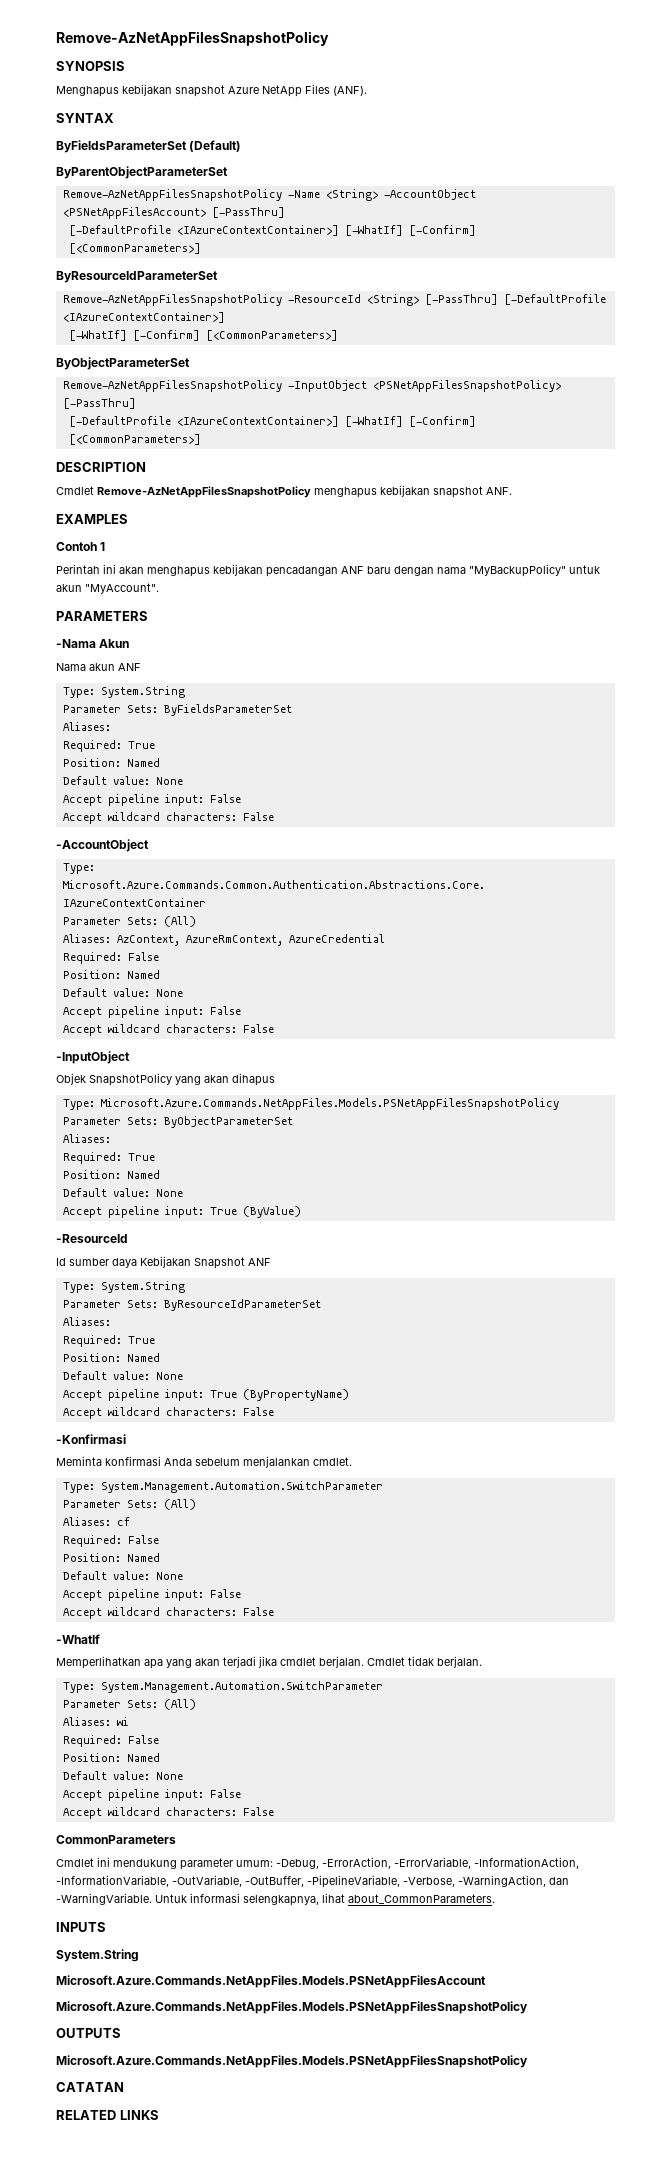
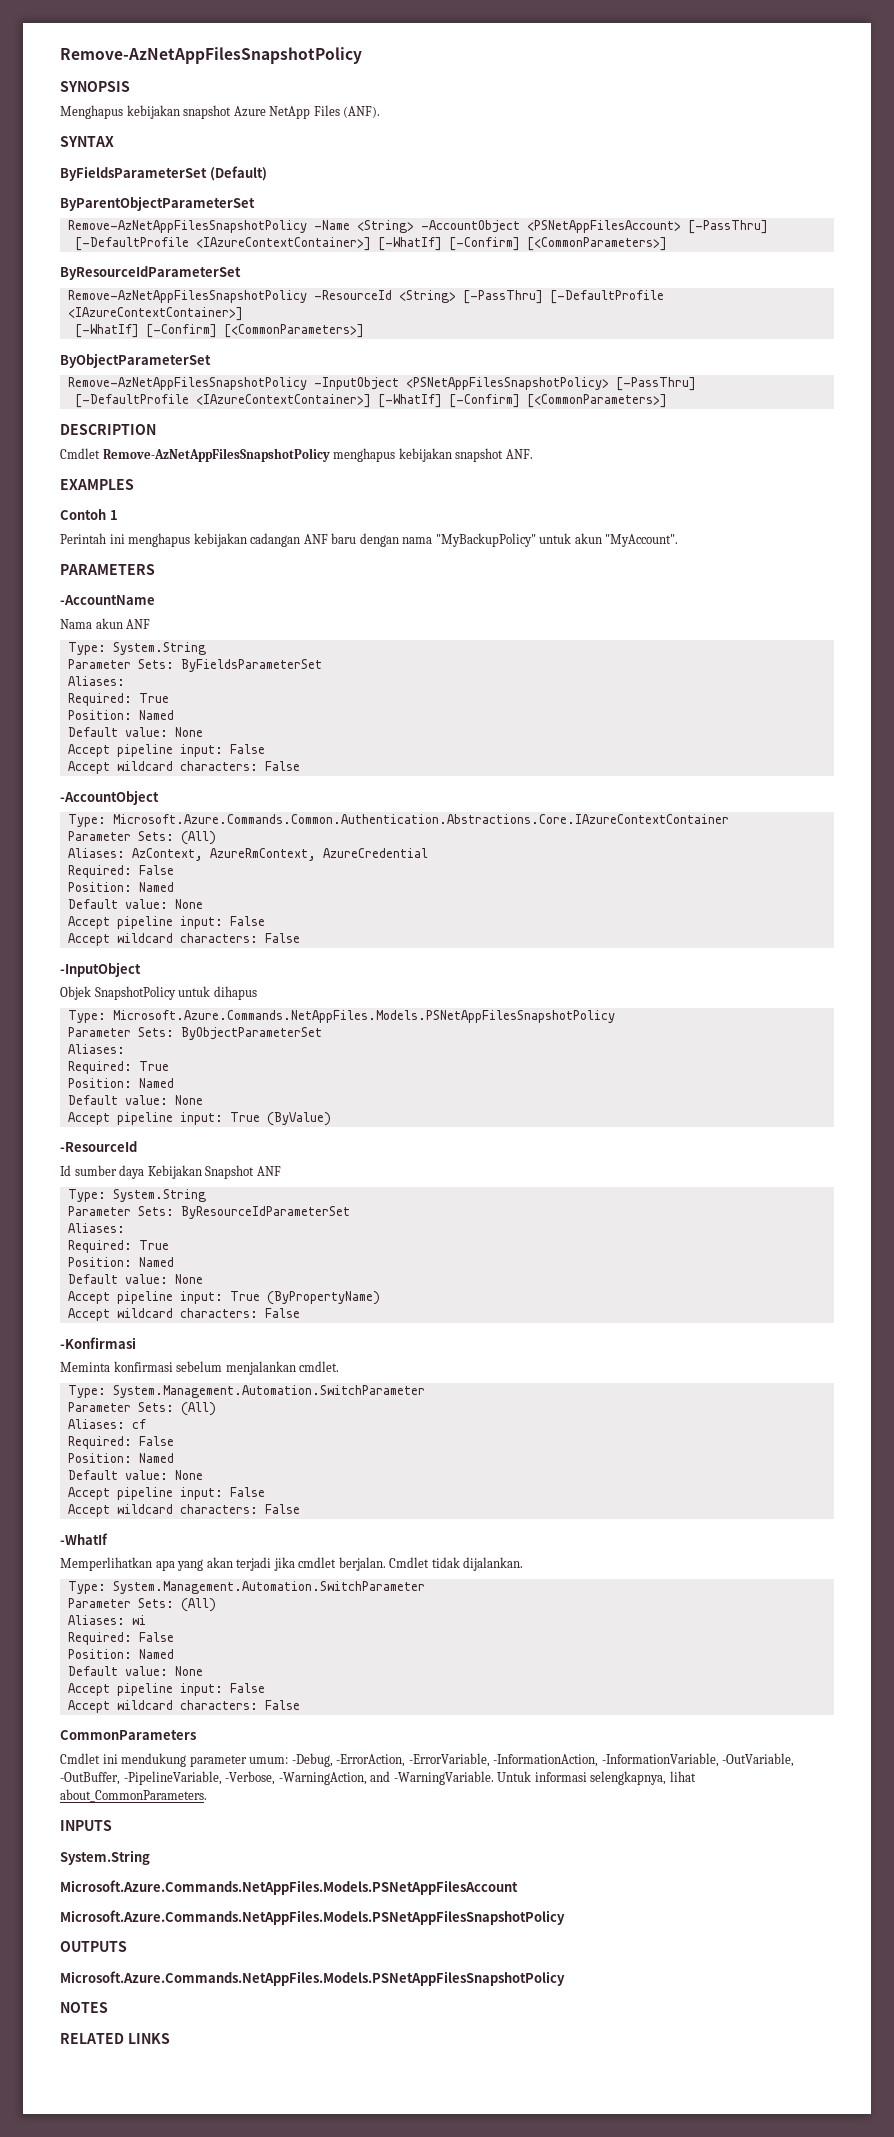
[119,564,338,577] akan menghapus kebijakan pencadangan -> [128,533,301,547] menghapus kebijakan cadangan
[56,639,130,648] -Nama Akun -> [60,595,155,605] -AccountName
[175,1075,229,1085] yang akan -> [178,986,211,997] untuk
[164,1458,192,1466] Anda -> (173, 1366) none
[437,1656,482,1668] berjalan. -> [463,1557,524,1571] dijalankan.
[549,1877,569,1885] dan -> [370,1771,391,1782] and
[56,2082,124,2092] CATATAN -> [60,2002,108,2013] NOTES

